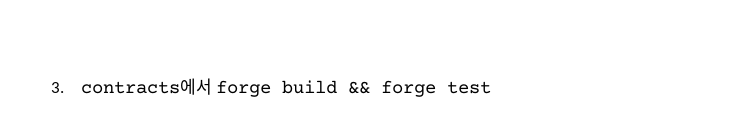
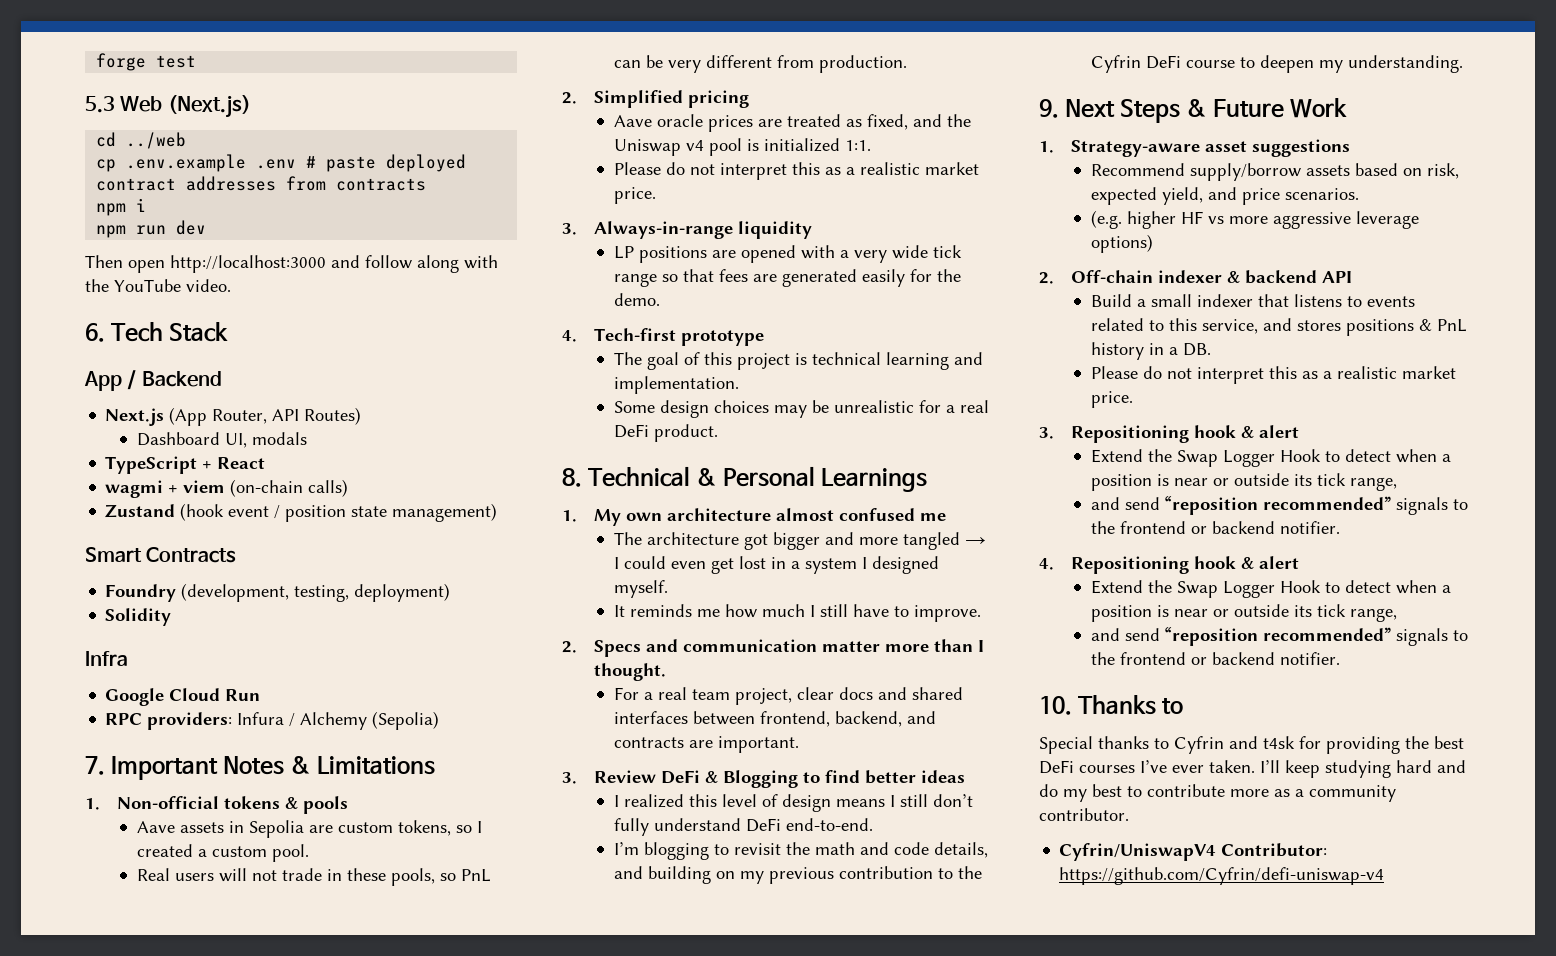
[51,78,492,97] 3. contracts에서 forge build && forge test -> [96,53,197,71] [85,95,251,118] [96,132,187,149] [96,154,467,172] [96,176,427,191] [96,198,147,216] [96,220,207,238] [85,255,498,273] [85,279,231,292] [85,322,229,342] [84,370,222,391] [105,407,362,426] [136,432,307,448] [105,456,266,474] [105,479,349,498] [105,503,498,522] [85,547,237,563] [105,583,451,602] [105,608,172,626] [85,651,128,666] [105,688,261,706] [105,711,440,730] [85,756,436,780] [85,796,348,814] [136,820,482,838] [136,844,309,862] [136,868,491,886] [613,55,907,73] [562,90,749,108] [613,114,971,132] [613,138,871,156] [613,162,979,180] [613,187,656,204] [562,221,812,239] [613,245,962,263] [613,269,961,287] [613,293,660,306] [562,328,764,346] [613,352,983,370] [613,376,739,394] [613,400,989,418] [613,424,718,442] [562,466,928,492] [562,508,946,526] [613,532,986,550] [613,556,939,574] [613,580,668,598] [613,604,981,622] [562,639,984,657] [593,663,666,681] [613,687,963,705] [613,711,936,727] [613,736,799,753] [562,770,965,788] [613,794,973,812] [613,818,873,836] [613,842,988,860] [613,866,982,884] [1090,55,1463,73] [1039,98,1348,123] [1039,139,1350,157] [1090,163,1459,181] [1090,187,1359,205] [1090,210,1419,229] [1090,234,1153,253] [1039,270,1352,284] [1090,294,1415,307] [1090,318,1467,336] [1090,342,1211,360] [1090,366,1456,384] [1090,391,1133,408] [1039,425,1299,443] [1090,449,1451,467] [1090,473,1397,491] [1090,496,1468,515] [1090,521,1340,534] [1039,556,1299,574] [1090,580,1451,598] [1090,604,1397,622] [1090,627,1468,646] [1090,652,1340,665] [1039,695,1184,715] [1039,736,1464,754] [1039,760,1466,778] [1039,784,1396,802] [1039,808,1129,821] [1059,843,1328,861] [1059,867,1385,885] forge test // 5.3 Web (Next.js) // cd ../web // cp .env.example .env # paste deployed contract addresses from contracts // npm i // npm run dev // Then open http://localhost:3000 and follow along with the YouTube video. // 6. Tech Stack // App / Backend // Next.js (App Router, API Routes) // Dashboard UI, modals // TypeScript + React // wagmi + viem (on-chain calls) // Zustand (hook event / position state management) // Smart Contracts // Foundry (development, testing, deployment) // Solidity // Infra // Google Cloud Run // RPC providers: Infura / Alchemy (Sepolia) // 7. Important Notes & Limitations // 1. Non-official tokens & pools // Aave assets in Sepolia are custom tokens, so I created a custom pool. // Real users will not trade in these pools, so PnL can be very different from production. // 2. Simplified pricing // Aave oracle prices are treated as fixed, and the Uniswap v4 pool is initialized 1:1. // Please do not interpret this as a realistic market price. // 3. Always-in-range liquidity // LP positions are opened with a very wide tick range so that fees are generated easily for the demo. // 4. Tech-first prototype // The goal of this project is technical learning and implementation. // Some design choices may be unrealistic for a real DeFi product. // 8. Technical & Personal Learnings // 1. My own architecture almost confused me // The architecture got bigger and more tangled → I could even get lost in a system I designed myself. // It reminds me how much I still have to improve. // 2. Specs and communication matter more than I thought. // For a real team project, clear docs and shared interfaces between frontend, backend, and contracts are important. // 3. Review DeFi & Blogging to find better ideas // I realized this level of design means I still don’t fully understand DeFi end-to-end. // I’m blogging to revisit the math and code details, and building on my previous contribution to the Cyfrin DeFi course to deepen my understanding. // 9. Next Steps & Future Work // 1. Strategy-aware asset suggestions // Recommend supply/borrow assets based on risk, expected yield, and price scenarios. // (e.g. higher HF vs more aggressive leverage options) // 2. Off-chain indexer & backend API // Build a small indexer that listens to events related to this service, and stores positions & PnL history in a DB. // Please do not interpret this as a realistic market price. // 3. Repositioning hook & alert // Extend the Swap Logger Hook to detect when a position is near or outside its tick range, // and send “reposition recommended” signals to the frontend or backend notifier. // 4. Repositioning hook & alert // Extend the Swap Logger Hook to detect when a position is near or outside its tick range, // and send “reposition recommended” signals to the frontend or backend notifier. // 10. Thanks to // Special thanks to Cyfrin and t4sk for providing the best DeFi courses I’ve ever taken. I’ll keep studying hard and do my best to contribute more as a community contributor. // Cyfrin/UniswapV4 Contributor: https://github.com/Cyfrin/defi-uniswap-v4

